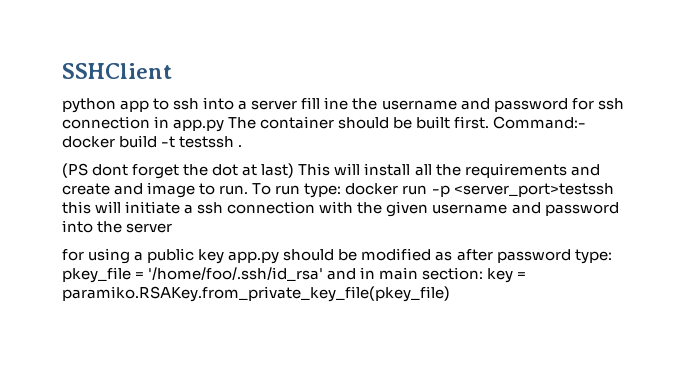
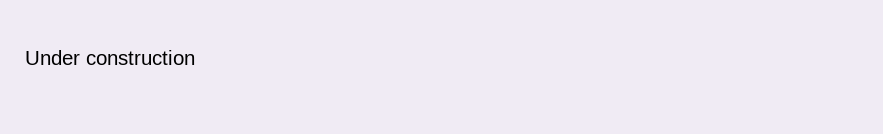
[62,63,172,79] [62,97,624,113] [62,116,587,132] [62,135,243,148] [62,163,600,179] [62,182,614,198] [62,201,619,217] [62,220,173,233] [62,248,612,264] [62,267,527,283] [62,286,450,302] SSHClient // python app to ssh into a server fill ine the username and password for ssh connection in app.py The container should be built first. Command:- docker build -t testssh . // (PS dont forget the dot at last) This will install all the requirements and create and image to run. To run type: docker run -p <server_port>testssh this will initiate a ssh connection with the given username and password into the server // for using a public key app.py should be modified as after password type: pkey_file = '/home/foo/.ssh/id_rsa' and in main section: key = paramiko.RSAKey.from_private_key_file(pkey_file) -> [25,50,195,65] Under construction

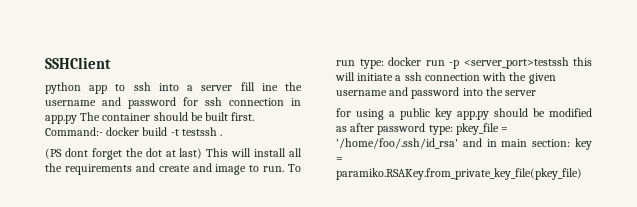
[25,50,195,65] Under construction -> [45,57,111,69] [45,82,302,94] [45,97,301,109] [45,112,255,124] [45,127,223,136] [45,148,302,160] [45,163,301,175] [336,57,592,69] [335,72,556,84] [336,87,537,99] [336,108,592,120] [336,123,509,135] [336,138,592,150] [336,157,343,162] [336,168,582,180] SSHClient // python app to ssh into a server fill ine the username and password for ssh connection in app.py The container should be built first. Command:- docker build -t testssh . // (PS dont forget the dot at last) This will install all the requirements and create and image to run. To run type: docker run -p <server_port>testssh this will initiate a ssh connection with the given username and password into the server // for using a public key app.py should be modified as after password type: pkey_file = '/home/foo/.ssh/id_rsa' and in main section: key = paramiko.RSAKey.from_private_key_file(pkey_file)

